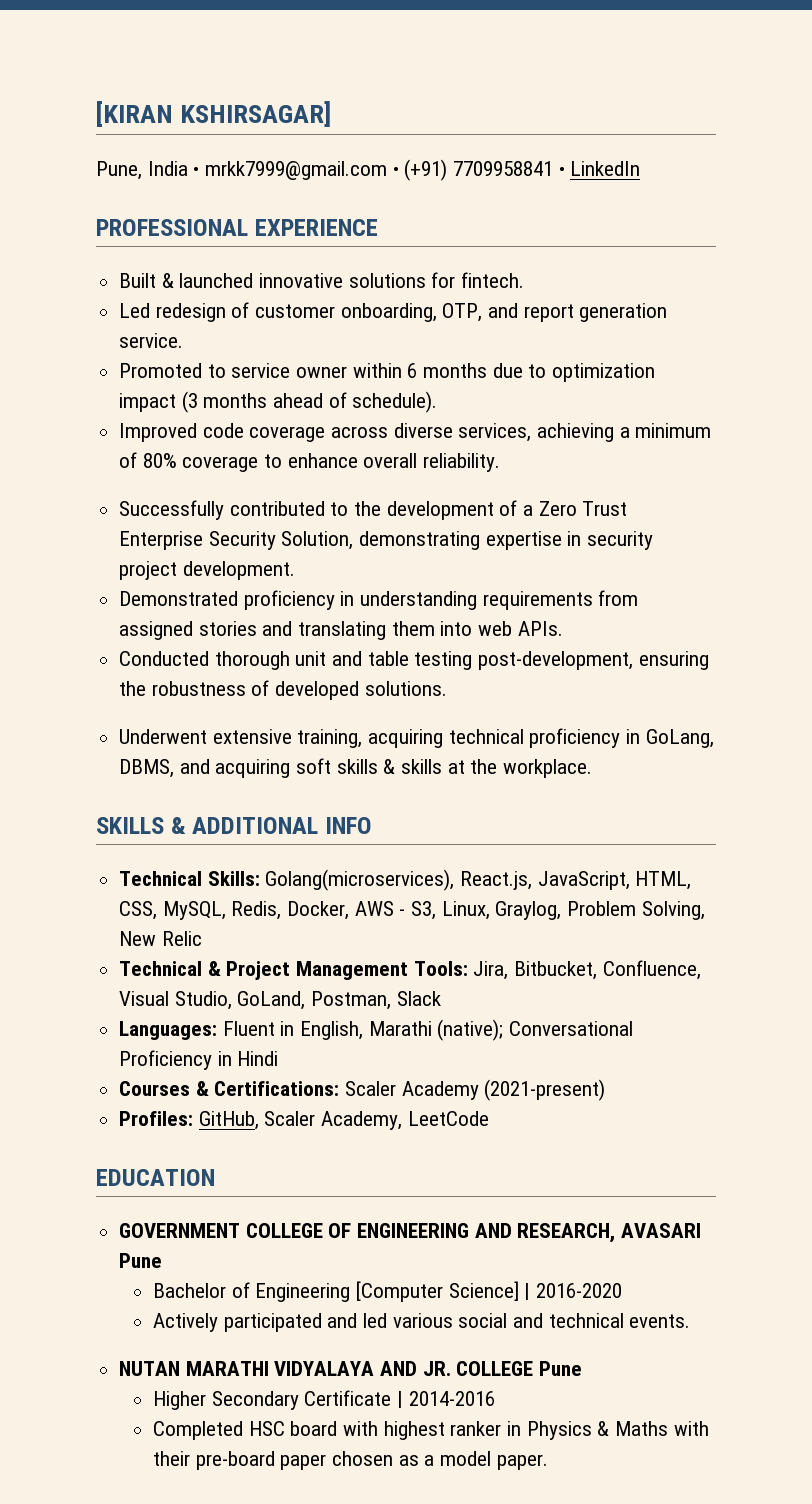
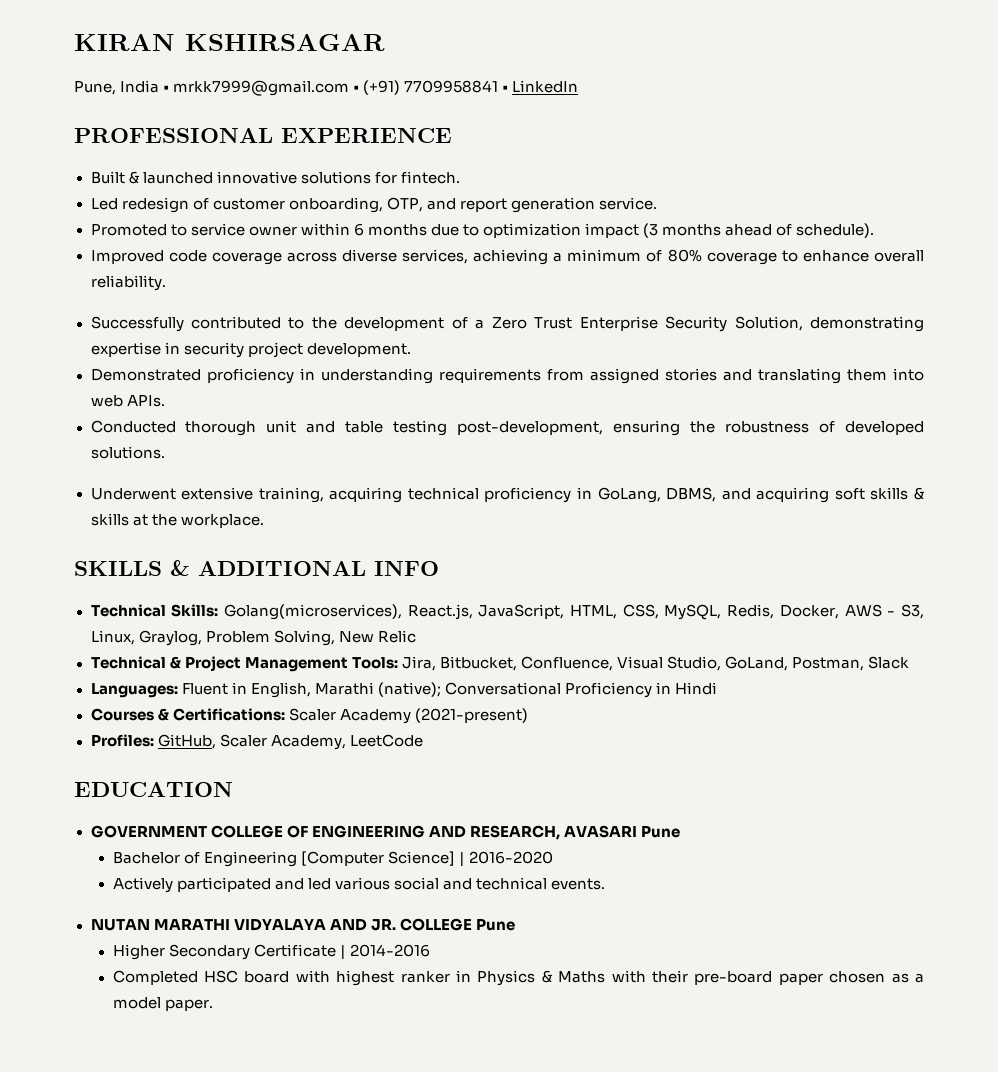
[96,101,332,127] [KIRAN KSHIRSAGAR] -> [74,34,385,51] KIRAN KSHIRSAGAR

